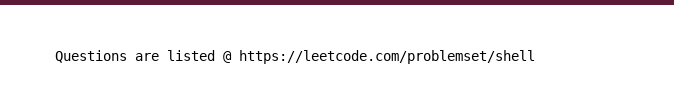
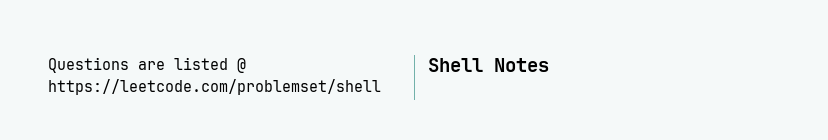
(535, 57) none -> [428,58,549,72] // Shell Notes

